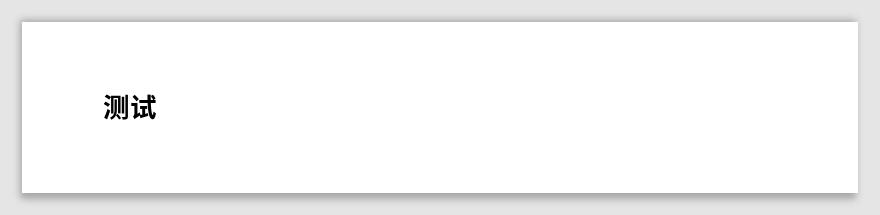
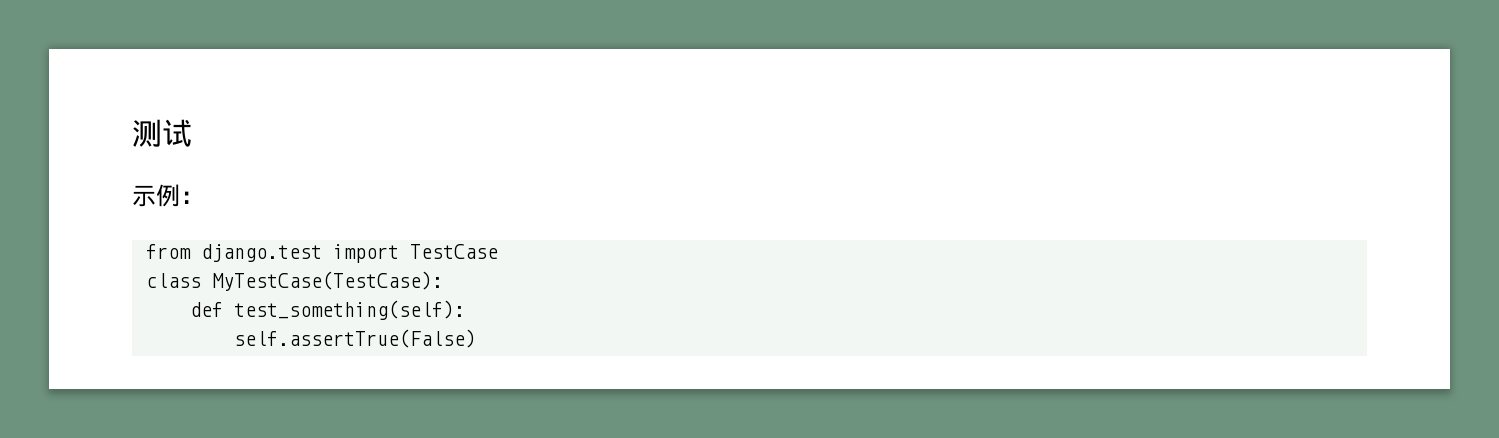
(157, 107) none -> [132,184,204,207] [146,244,499,263] [146,271,444,291] [190,300,466,320] [234,329,477,348] // 示例： // from django.test import TestCase // class MyTestCase(TestCase): // def test_something(self): // self.assertTrue(False)

